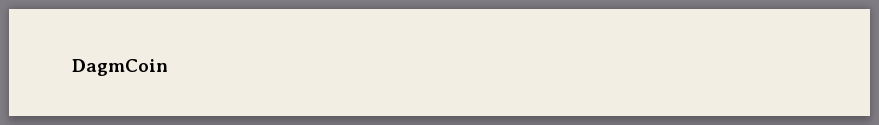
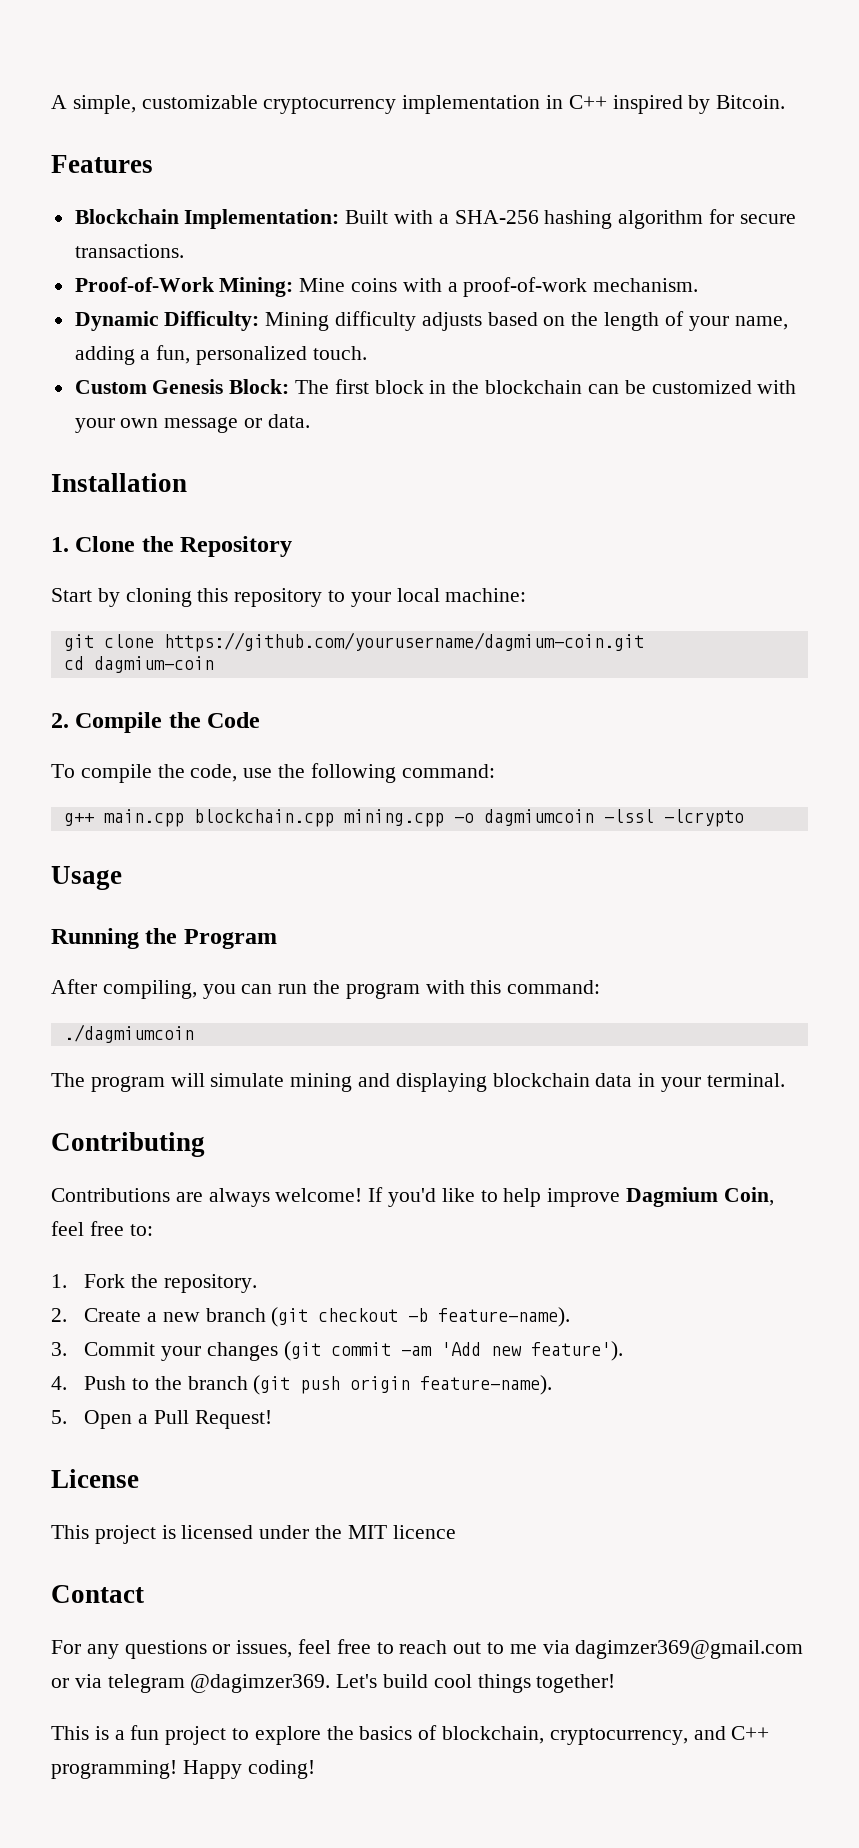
[72,59,168,76] DagmCoin -> [51,95,786,114] [51,155,153,173] [74,209,796,229] [74,244,184,258] [74,277,699,297] [74,311,788,331] [74,345,367,365] [74,379,797,394] [74,414,310,433] [51,473,187,492] [51,536,293,557] [51,588,527,607] [63,632,644,652] [63,656,214,673] [51,712,261,733] [51,763,495,783] [63,809,744,827] [51,866,122,890] [51,928,277,949] [51,979,601,999] [63,1024,194,1043] [51,1073,785,1092] [51,1132,205,1157] [51,1187,774,1207] [51,1221,153,1236] [51,1274,257,1293] [51,1307,571,1327] [51,1341,623,1361] [51,1375,553,1395] [51,1410,272,1429] [51,1469,139,1488] [51,1525,456,1544] [51,1585,144,1603] [51,1639,804,1659] [51,1674,616,1693] [51,1725,770,1745] [51,1760,315,1779] A simple, customizable cryptocurrency implementation in C++ inspired by Bitcoin. // Features // Blockchain Implementation: Built with a SHA-256 hashing algorithm for secure transactions. // Proof-of-Work Mining: Mine coins with a proof-of-work mechanism. // Dynamic Difficulty: Mining difficulty adjusts based on the length of your name, adding a fun, personalized touch. // Custom Genesis Block: The first block in the blockchain can be customized with your own message or data. // Installation // 1. Clone the Repository // Start by cloning this repository to your local machine: // git clone https://github.com/yourusername/dagmium-coin.git // cd dagmium-coin // 2. Compile the Code // To compile the code, use the following command: // g++ main.cpp blockchain.cpp mining.cpp -o dagmiumcoin -lssl -lcrypto // Usage // Running the Program // After compiling, you can run the program with this command: // ./dagmiumcoin // The program will simulate mining and displaying blockchain data in your terminal. // Contributing // Contributions are always welcome! If you'd like to help improve Dagmium Coin, feel free to: // 1. Fork the repository. // 2. Create a new branch (git checkout -b feature-name). // 3. Commit your changes (git commit -am 'Add new feature'). // 4. Push to the branch (git push origin feature-name). // 5. Open a Pull Request! // License // This project is licensed under the MIT licence // Contact // For any questions or issues, feel free to reach out to me via dagimzer369@gmail.com or via telegram @dagimzer369. Let's build cool things together! // This is a fun project to explore the basics of blockchain, cryptocurrency, and C++ programming! Happy coding!

